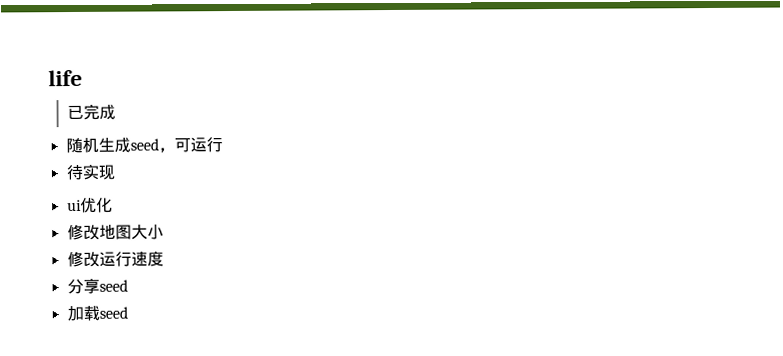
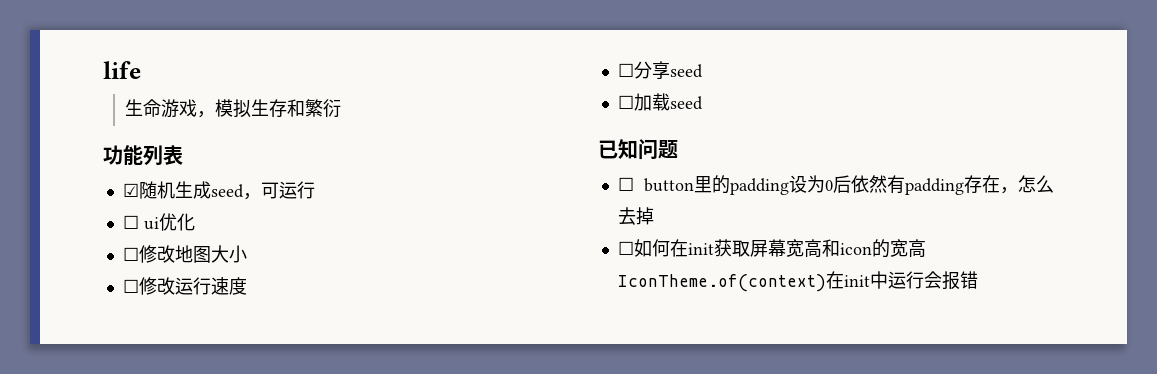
[66,103,116,120] 已完成 // -> [125,99,342,118] [103,145,183,166] [122,183,139,197] 生命游戏，模拟生存和繁衍 // 功能列表 // ☑
[65,163,116,181] 待实现 // -> [122,215,139,229] ☐
(113, 205) none -> [122,247,139,261] ☐
(164, 232) none -> [122,279,139,293] ☐
(164, 259) none -> [617,63,634,77] ☐
(128, 285) none -> [617,95,634,109] ☐
(128, 312) none -> [598,139,678,160] [617,175,1054,195] [617,207,654,225] [617,239,926,258] [617,271,978,292] // 已知问题 // ☐ button里的padding设为0后依然有padding存在，怎么去掉 // ☐如何在init获取屏幕宽高和icon的宽高IconTheme.of(context)在init中运行会报错

